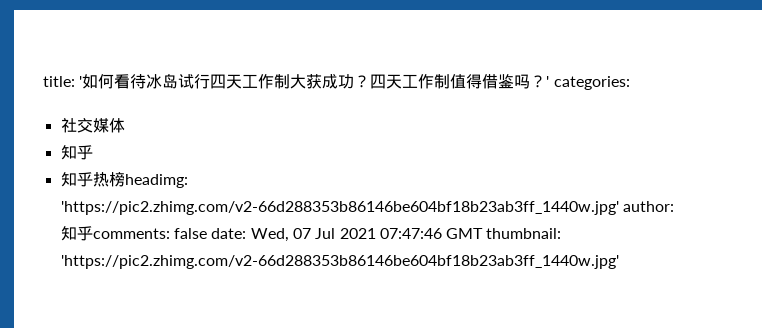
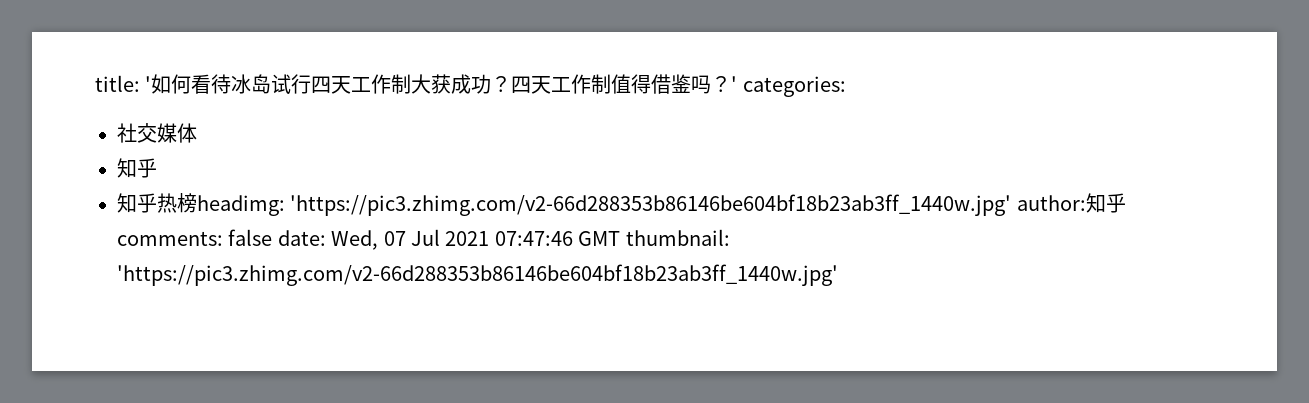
[60,201,619,215] 'https://pic2.zhimg.com/v2-66d288353b86146be604bf18b23ab3ff_1440w.jpg' -> [290,194,1012,216] 'https://pic3.zhimg.com/v2-66d288353b86146be604bf18b23ab3ff_1440w.jpg'
[60,255,619,269] 'https://pic2.zhimg.com/v2-66d288353b86146be604bf18b23ab3ff_1440w.jpg' -> [117,264,838,286] 'https://pic3.zhimg.com/v2-66d288353b86146be604bf18b23ab3ff_1440w.jpg'

